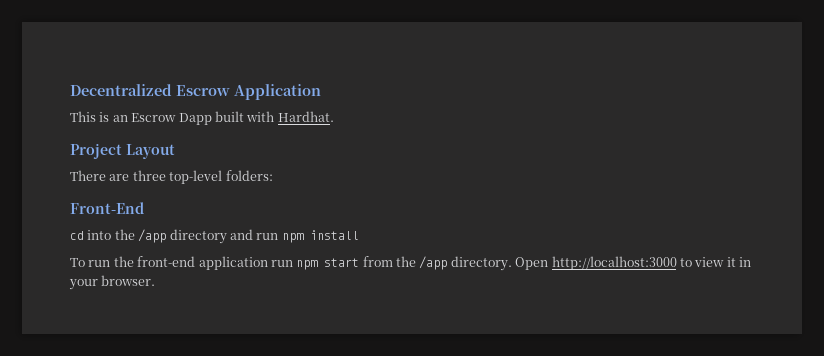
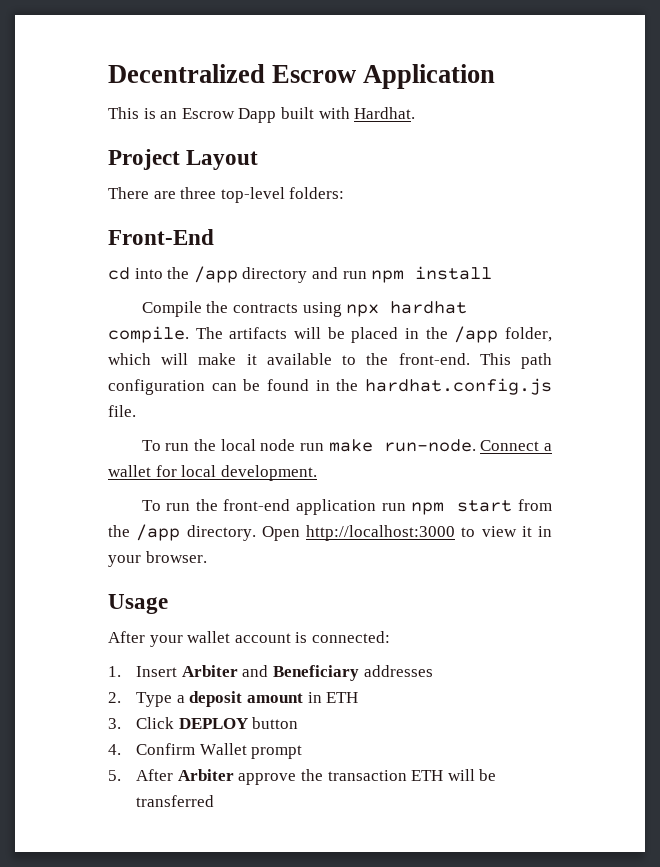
(359, 235) none -> [141,301,468,317] [108,326,552,343] [108,353,552,369] [108,378,552,395] [108,405,136,417] [141,439,552,452] [108,465,317,481] // Compile the contracts using npx hardhat compile. The artifacts will be placed in the /app folder, which will make it available to the front-end. This path configuration can be found in the hardhat.config.js file. // To run the local node run make run-node. Connect a wallet for local development.
(156, 280) none -> [108,594,168,614] [108,631,390,647] [108,665,433,681] [108,691,359,707] [108,717,299,729] [108,743,303,759] [108,769,497,785] [136,795,215,807] // Usage // After your wallet account is connected: // 1. Insert Arbiter and Beneficiary addresses // 2. Type a deposit amount in ETH // 3. Click DEPLOY button // 4. Confirm Wallet prompt // 5. After Arbiter approve the transaction ETH will be transferred

